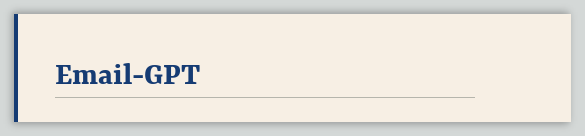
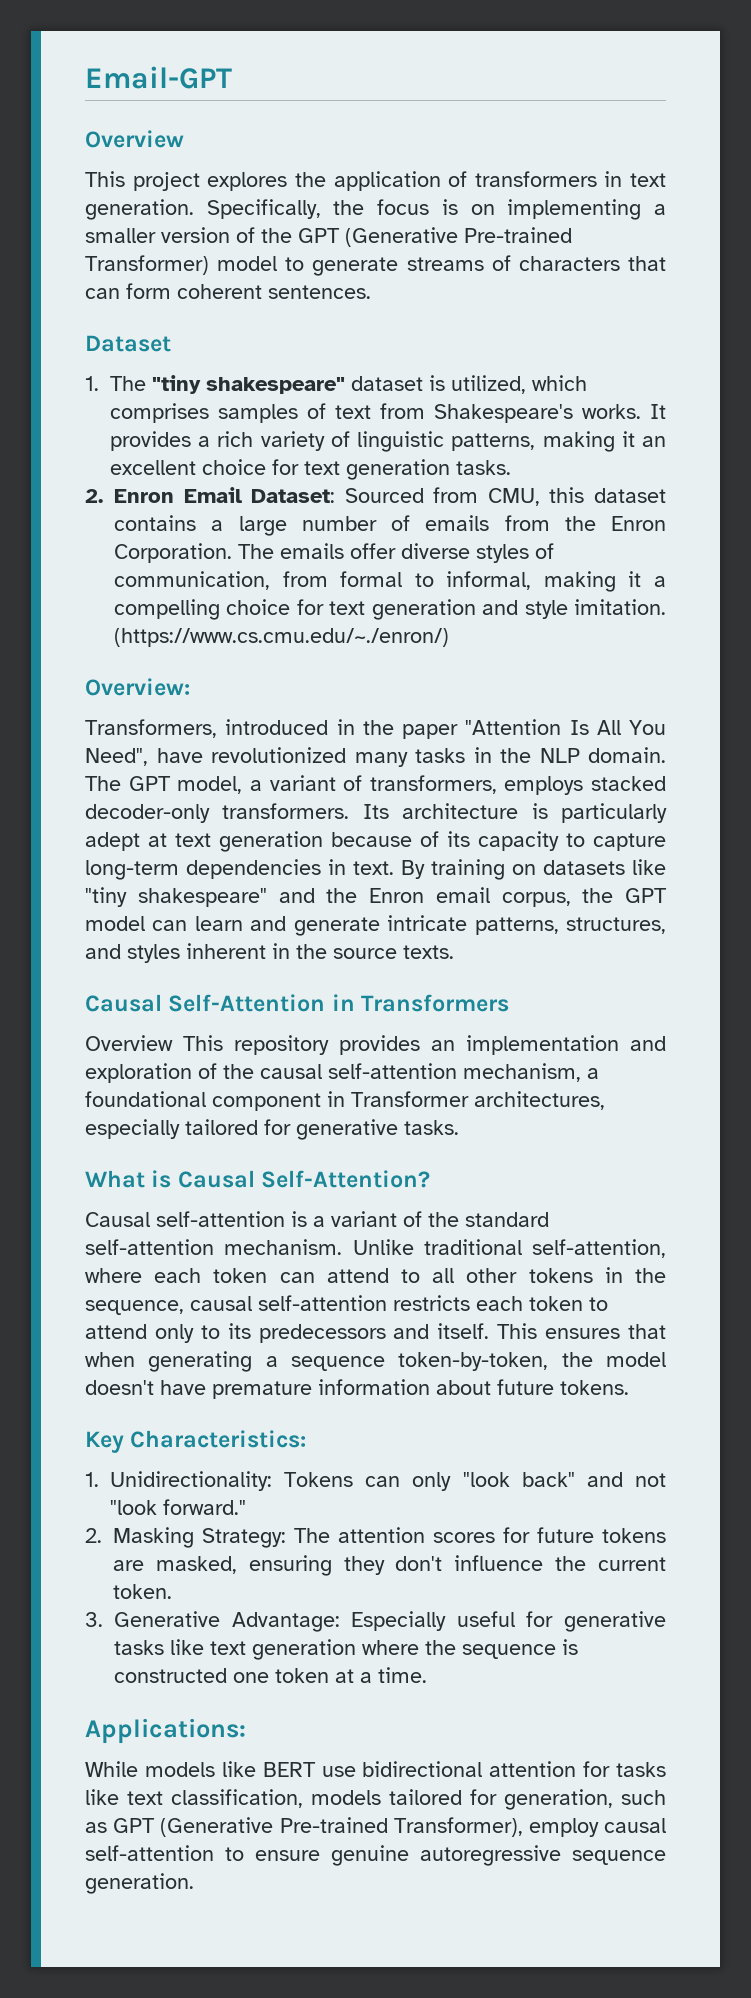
(200, 73) none -> [85,130,184,148] [85,171,666,191] [85,199,666,220] [85,227,572,247] [85,255,666,276] [85,283,371,299] [85,335,171,352] [85,375,587,394] [110,403,666,423] [110,431,666,452] [110,459,511,480] [85,487,666,506] [114,515,666,536] [114,543,554,563] [114,571,666,592] [114,599,666,620] [114,628,449,647] [85,678,190,696] [85,719,666,739] [85,747,666,767] [85,775,666,795] [85,803,667,823] [85,831,666,852] [85,859,666,880] [85,887,667,907] [85,915,666,936] [85,943,454,963] [85,994,510,1012] [85,1035,666,1055] [85,1063,599,1083] [85,1091,605,1111] [85,1119,459,1140] [85,1170,431,1188] [85,1211,549,1227] [85,1239,666,1258] [85,1267,666,1283] [85,1295,608,1315] [85,1323,667,1343] [85,1351,666,1372] [85,1379,629,1399] [85,1430,307,1453] [85,1471,666,1491] [110,1499,246,1515] [85,1527,666,1548] [113,1555,666,1576] [113,1584,172,1599] [85,1611,666,1632] [114,1639,578,1660] [114,1667,427,1683] [85,1718,246,1744] [85,1761,666,1777] [85,1789,666,1810] [85,1817,666,1837] [85,1845,666,1866] [85,1873,194,1894] // Overview // This project explores the application of transformers in text generation. Specifically, the focus is on implementing a smaller version of the GPT (Generative Pre-trained Transformer) model to generate streams of characters that can form coherent sentences. // Dataset // 1. The "tiny shakespeare" dataset is utilized, which comprises samples of text from Shakespeare's works. It provides a rich variety of linguistic patterns, making it an excellent choice for text generation tasks. // 2. Enron Email Dataset: Sourced from CMU, this dataset contains a large number of emails from the Enron Corporation. The emails offer diverse styles of communication, from formal to informal, making it a compelling choice for text generation and style imitation. (https://www.cs.cmu.edu/~./enron/) // Overview: // Transformers, introduced in the paper "Attention Is All You Need", have revolutionized many tasks in the NLP domain. The GPT model, a variant of transformers, employs stacked decoder-only transformers. Its architecture is particularly adept at text generation because of its capacity to capture long-term dependencies in text. By training on datasets like "tiny shakespeare" and the Enron email corpus, the GPT model can learn and generate intricate patterns, structures, and styles inherent in the source texts. // Causal Self-Attention in Transformers // Overview This repository provides an implementation and exploration of the causal self-attention mechanism, a foundational component in Transformer architectures, especially tailored for generative tasks. // What is Causal Self-Attention? // Causal self-attention is a variant of the standard self-attention mechanism. Unlike traditional self-attention, where each token can attend to all other tokens in the sequence, causal self-attention restricts each token to attend only to its predecessors and itself. This ensures that when generating a sequence token-by-token, the model doesn't have premature information about future tokens. // Key Characteristics: // 1. Unidirectionality: Tokens can only "look back" and not "look forward." // 2. Masking Strategy: The attention scores for future tokens are masked, ensuring they don't influence the current token. // 3. Generative Advantage: Especially useful for generative tasks like text generation where the sequence is constructed one token at a time. // Applications: // While models like BERT use bidirectional attention for tasks like text classification, models tailored for generation, such as GPT (Generative Pre-trained Transformer), employ causal self-attention to ensure genuine autoregressive sequence generation.

